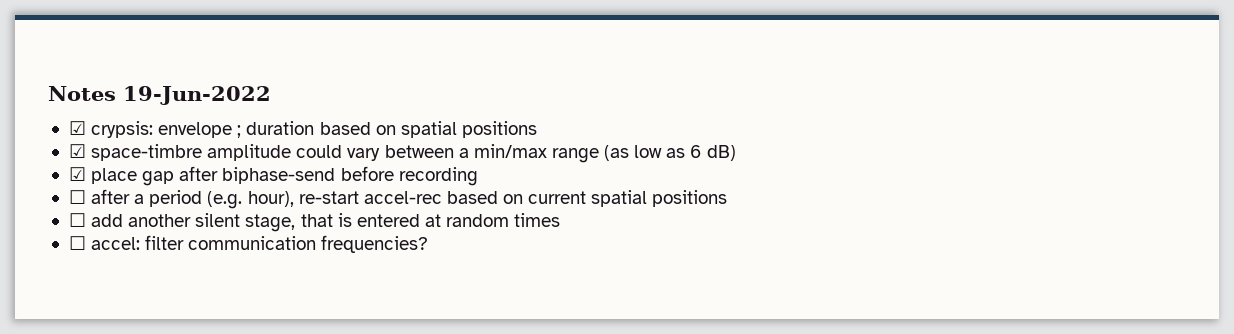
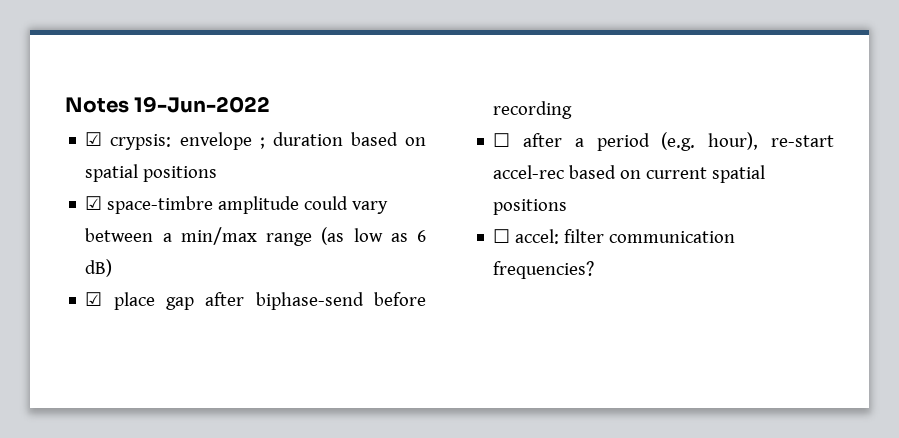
[68,213,561,232] // ☐ add another silent stage, that is entered at random times -> (568, 207) none

